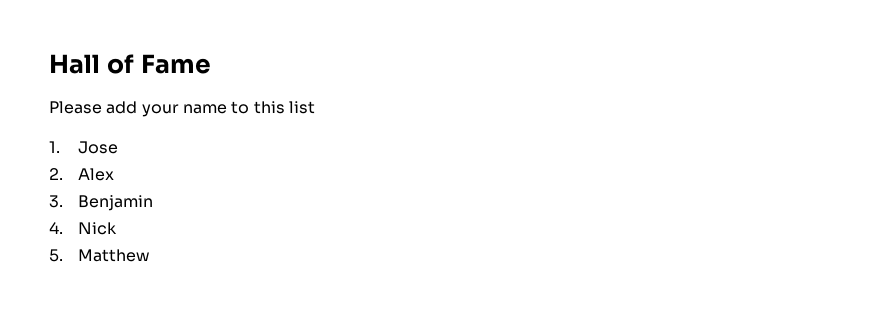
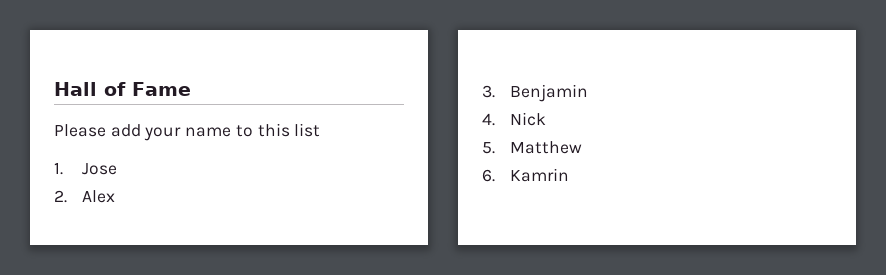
(151, 255) none -> [482,168,570,182] // 6. Kamrin

